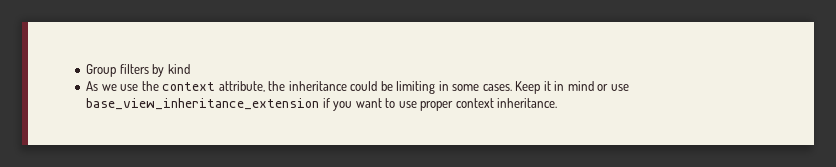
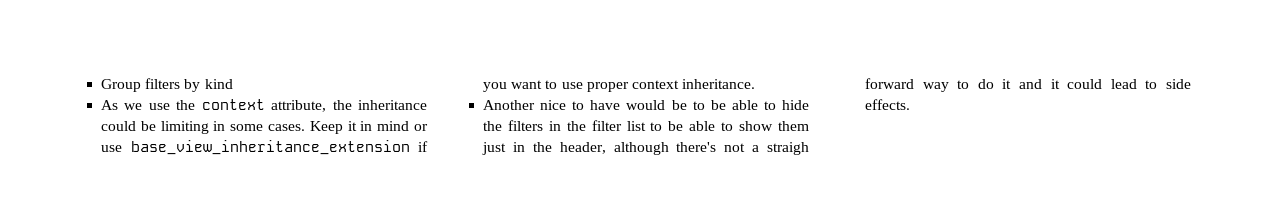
(558, 103) none -> [483,100,809,110] [483,120,809,131] [482,142,809,155] [865,78,1191,92] [865,99,911,110] // Another nice to have would be to be able to hide the filters in the filter list to be able to show them just in the header, although there's not a straigh forward way to do it and it could lead to side effects.

